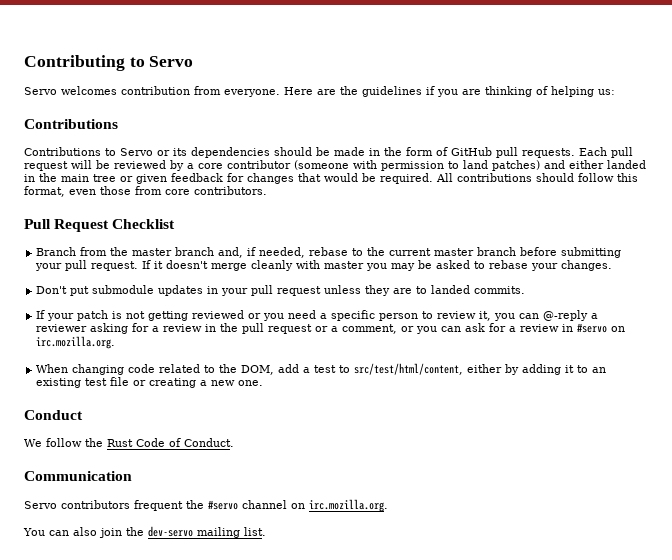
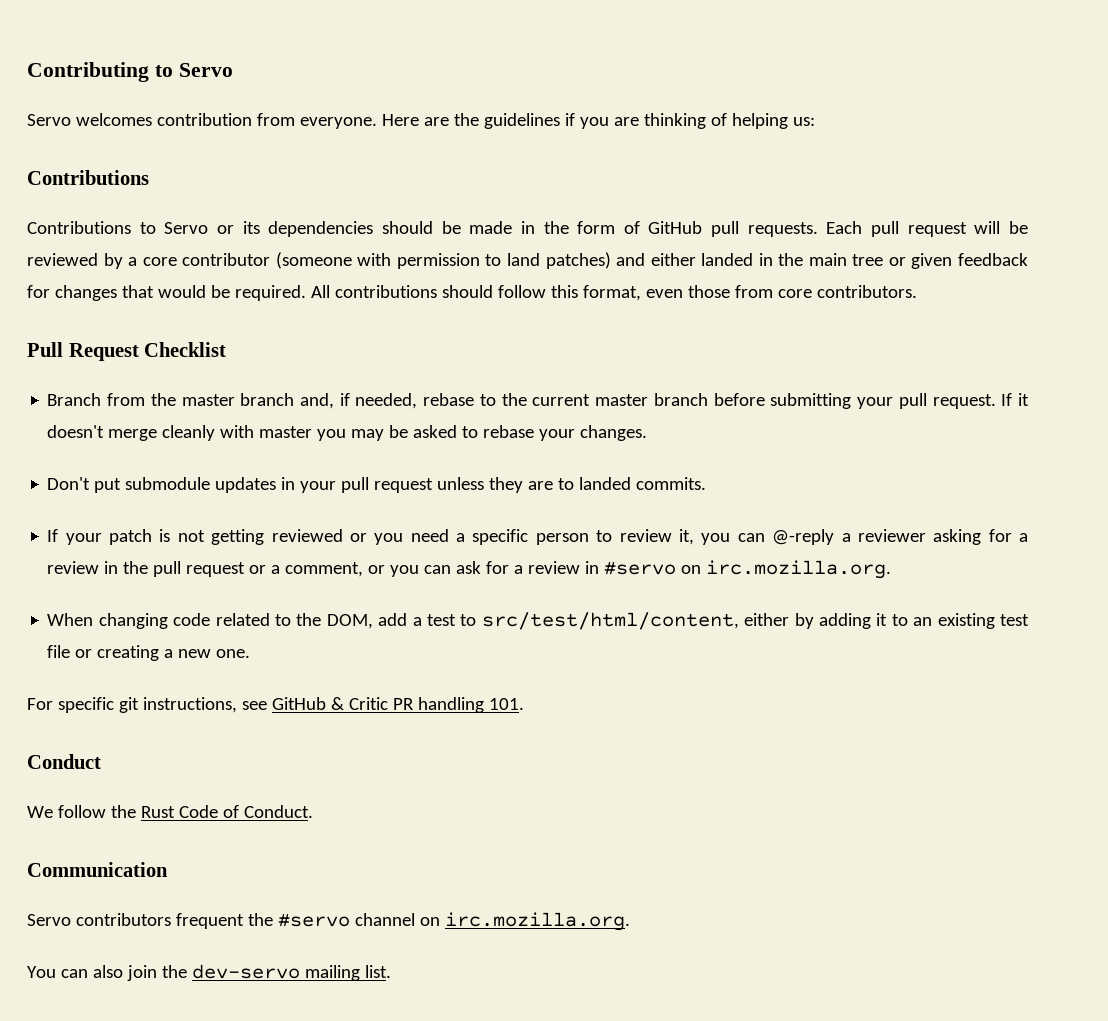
(264, 383) none -> [27,697,524,713] // For specific git instructions, see GitHub & Critic PR handling 101.

